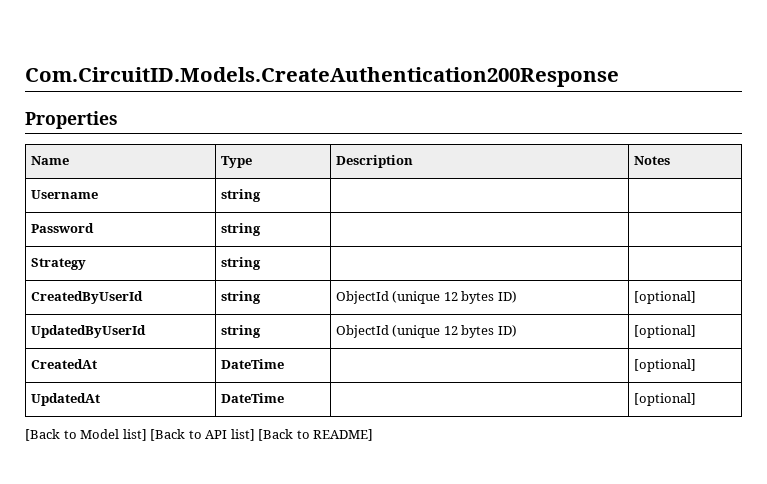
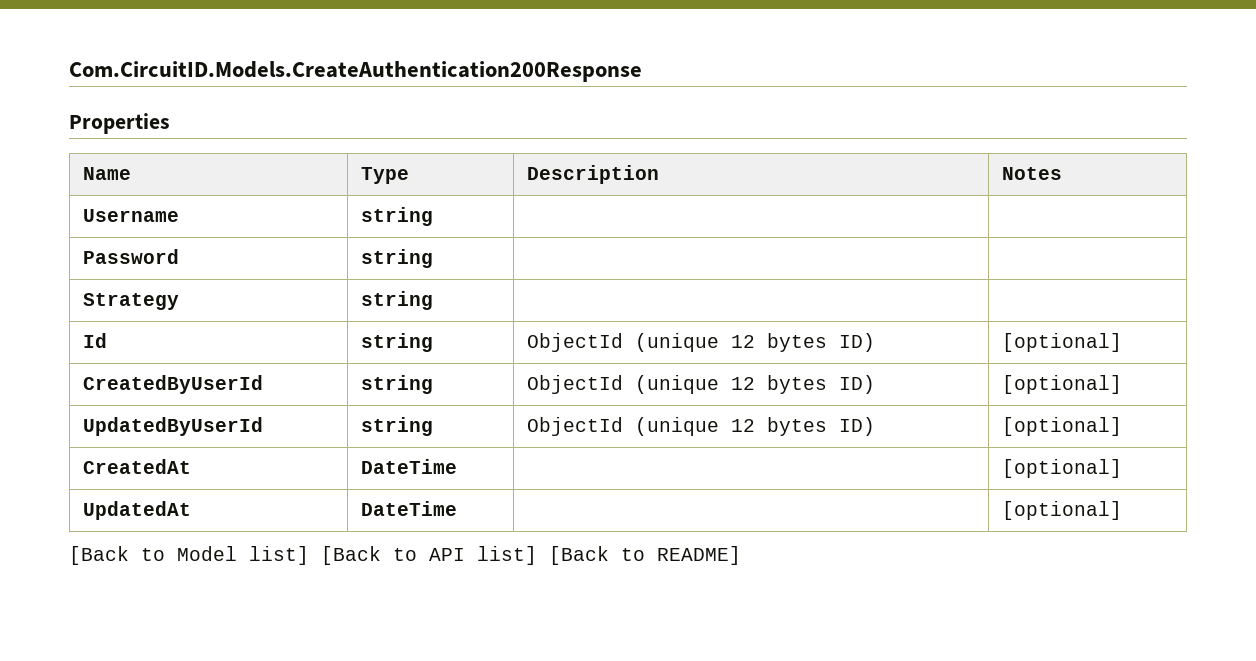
(261, 263) none -> [82,333,107,348] [360,333,433,352] [526,333,875,352] [1001,333,1122,352] // Id | string | ObjectId (unique 12 bytes ID) | [optional]

